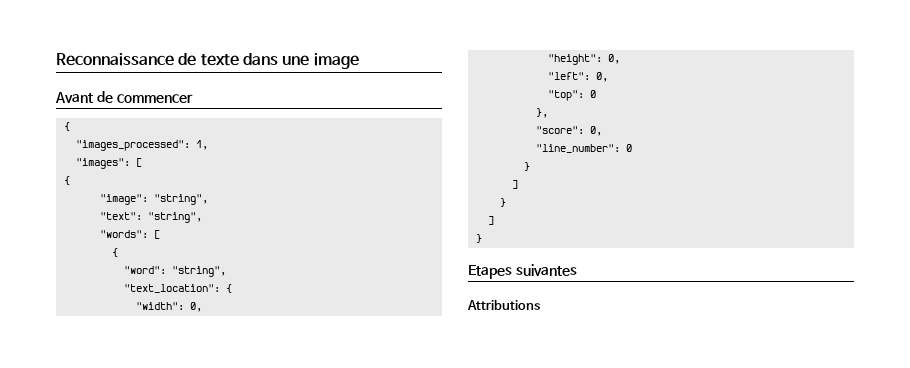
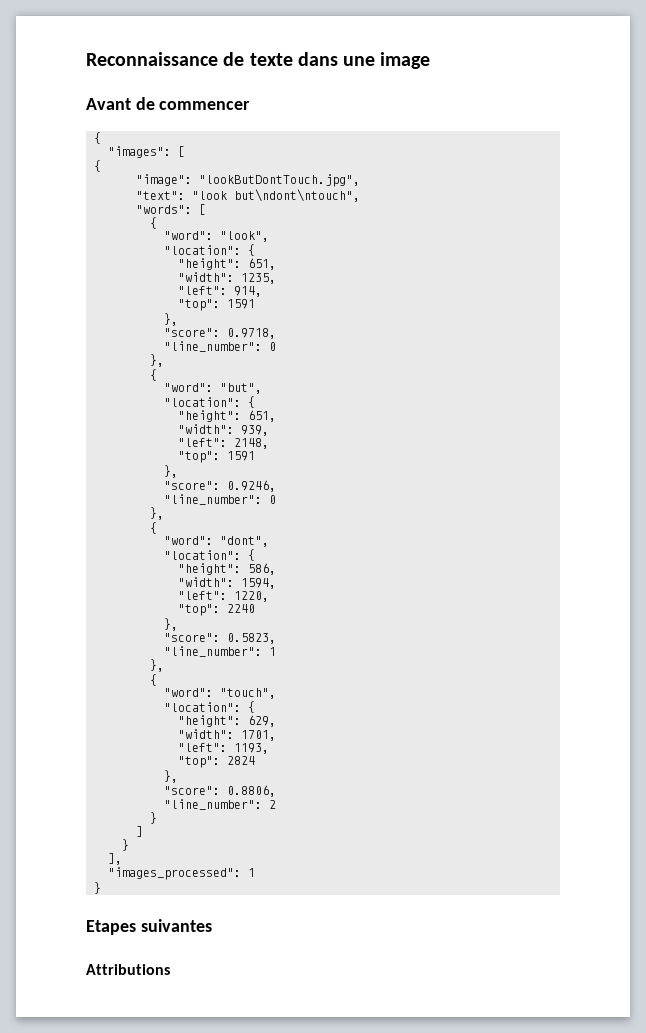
[75,140,208,151] // "images_processed": 1, -> (102, 138) none
[153,194,208,205] "string", -> [199,174,361,187] "lookButDontTouch.jpg",
[147,212,202,223] "string", -> [192,189,361,202] "look but\ndont\ntouch",
[171,266,226,277] [123,284,232,293] [135,302,202,312] [547,54,620,65] [547,72,608,82] [547,90,596,101] [535,108,548,118] [535,126,602,136] [535,144,632,153] [523,162,530,171] [511,180,518,189] [499,198,506,207] [487,216,494,225] "string", // "text_location": { // "width": 0, // "height": 0, // "left": 0, // "top": 0 // }, // "score": 0, // "line_number": 0 // } // ] // } // ] -> [220,231,270,242] [164,244,256,256] [178,258,277,270] [178,272,277,284] [178,286,263,297] [178,299,256,311] [164,313,179,326] [164,328,277,339] [164,341,277,352] [150,354,165,367] [150,369,158,381] [164,383,263,394] [164,396,256,408] [178,410,277,422] [178,424,270,436] [178,438,270,449] [178,451,256,463] [164,465,179,478] [164,480,277,492] [164,494,277,505] [150,507,165,520] [150,522,158,534] [164,536,270,547] [164,549,256,561] [178,563,277,575] [178,577,277,589] [178,591,270,602] [178,604,256,616] [164,618,179,631] [164,633,277,644] [164,646,277,657] [150,659,165,672] [150,674,158,686] [164,688,277,699] [164,701,256,713] [178,715,277,727] [178,729,277,741] [178,743,270,754] [178,756,256,768] [164,770,179,783] [164,785,277,797] [164,799,277,810] [150,812,158,824] [136,826,144,837] [122,839,130,851] [108,853,123,865] [108,867,256,880] "look", // "location": { // "height": 651, // "width": 1235, // "left": 914, // "top": 1591 // }, // "score": 0.9718, // "line_number": 0 // }, // { // "word": "but", // "location": { // "height": 651, // "width": 939, // "left": 2148, // "top": 1591 // }, // "score": 0.9246, // "line_number": 0 // }, // { // "word": "dont", // "location": { // "height": 586, // "width": 1594, // "left": 1220, // "top": 2240 // }, // "score": 0.5823, // "line_number": 1 // }, // { // "word": "touch", // "location": { // "height": 629, // "width": 1701, // "left": 1193, // "top": 2824 // }, // "score": 0.8806, // "line_number": 2 // } // ] // } // ], // "images_processed": 1

